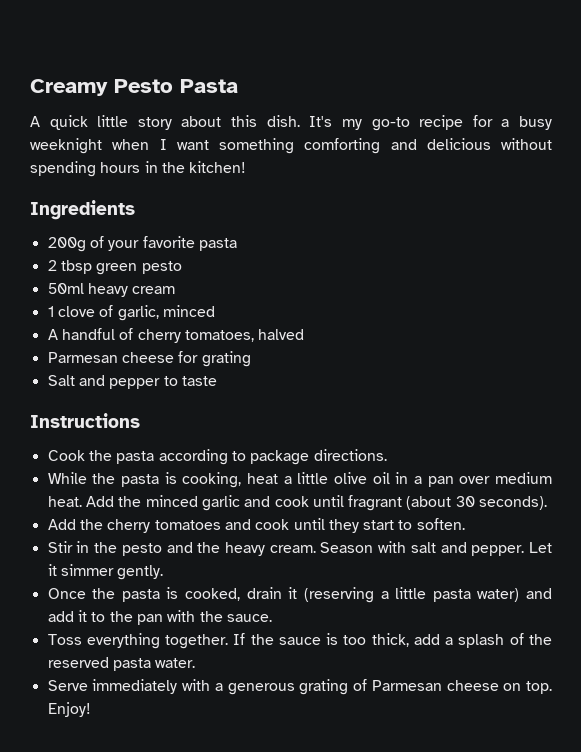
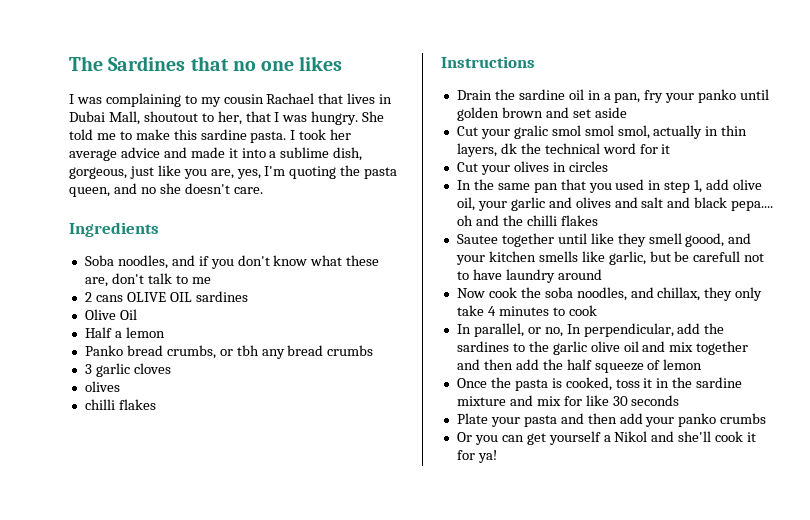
[30,79,238,96] [30,115,553,131] [30,138,552,154] [30,161,247,177] [30,200,135,220] [47,236,237,252] [47,260,182,275] [47,283,176,297] [47,305,215,321] [47,328,305,343] [47,351,251,367] [47,375,217,389] [30,413,140,428] [47,449,387,465] [47,472,552,488] [47,495,548,511] [47,518,465,533] [47,541,552,556] [47,564,164,580] Creamy Pesto Pasta // A quick little story about this dish. It's my go-to recipe for a busy weeknight when I want something comforting and delicious without spending hours in the kitchen! // Ingredients // 200g of your favorite pasta // 2 tbsp green pesto // 50ml heavy cream // 1 clove of garlic, minced // A handful of cherry tomatoes, halved // Parmesan cheese for grating // Salt and pepper to taste // Instructions // Cook the pasta according to package directions. // While the pasta is cooking, heat a little olive oil in a pan over medium heat. Add the minced garlic and cook until fragrant (about 30 seconds). // Add the cherry tomatoes and cook until they start to soften. // Stir in the pesto and the heavy cream. Season with salt and pepper. Let it simmer gently. -> [69,56,343,71] [69,93,393,107] [69,111,385,125] [69,129,352,143] [69,147,363,161] [69,165,398,179] [69,183,263,197] [69,222,159,237] [84,255,380,269] [84,273,211,287] [84,291,248,302] [84,309,137,320] [84,327,165,338] [84,345,374,359] [84,363,171,377] [84,381,120,392] [84,399,156,410] [441,56,535,68] [456,89,770,103] [456,107,627,121] [456,125,748,139] [456,143,671,157] [456,161,608,175] [456,179,763,193] [456,197,774,211] [456,215,598,226] [456,233,752,247] [455,251,765,265] [456,269,602,283] [456,287,763,301] [456,305,597,316] [456,323,725,337] [456,341,749,355] [456,359,703,373] The Sardines that no one likes // I was complaining to my cousin Rachael that lives in Dubai Mall, shoutout to her, that I was hungry. She told me to make this sardine pasta. I took her average advice and made it into a sublime dish, gorgeous, just like you are, yes, I'm quoting the pasta queen, and no she doesn't care. // Ingredients // Soba noodles, and if you don't know what these are, don't talk to me // 2 cans OLIVE OIL sardines // Olive Oil // Half a lemon // Panko bread crumbs, or tbh any bread crumbs // 3 garlic cloves // olives // chilli flakes // Instructions // Drain the sardine oil in a pan, fry your panko until golden brown and set aside // Cut your gralic smol smol smol, actually in thin layers, dk the technical word for it // Cut your olives in circles // In the same pan that you used in step 1, add olive oil, your garlic and olives and salt and black pepa.... oh and the chilli flakes // Sautee together until like they smell goood, and your kitchen smells like garlic, but be carefull not to have laundry around // Now cook the soba noodles, and chillax, they only take 4 minutes to cook // In parallel, or no, In perpendicular, add the sardines to the garlic olive oil and mix together and then add the half squeeze of lemon
[246,587,552,603] [47,610,272,625] [47,633,552,649] [47,657,196,671] [47,679,553,695] [47,702,91,717] drain it (reserving a little pasta water) and add it to the pan with the sauce. // Toss everything together. If the sauce is too thick, add a splash of the reserved pasta water. // Serve immediately with a generous grating of Parmesan cheese on top. Enjoy! -> [615,377,743,388] [456,395,680,406] [456,413,767,427] [456,431,757,445] [456,450,497,463] toss it in the sardine mixture and mix for like 30 seconds // Plate your pasta and then add your panko crumbs // Or you can get yourself a Nikol and she'll cook it for ya!

